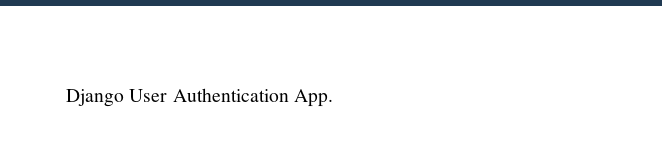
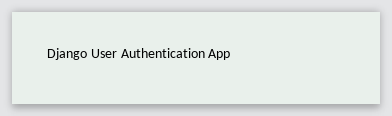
[293,89,333,107] App. -> [208,49,231,60] App

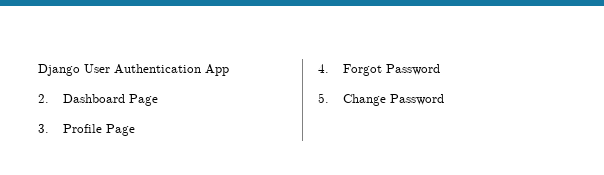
(231, 54) none -> [38,94,158,106] [38,124,135,136] [318,64,440,76] [318,93,444,106] // 2. Dashboard Page // 3. Profile Page // 4. Forgot Password // 5. Change Password

